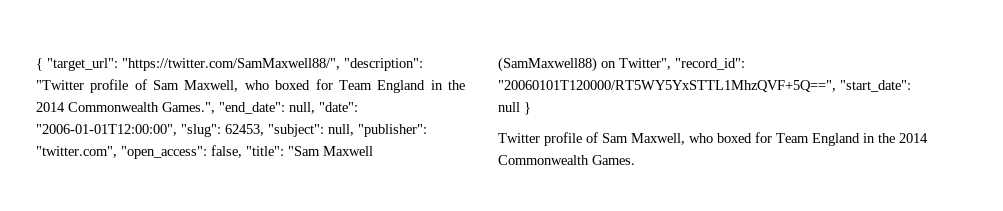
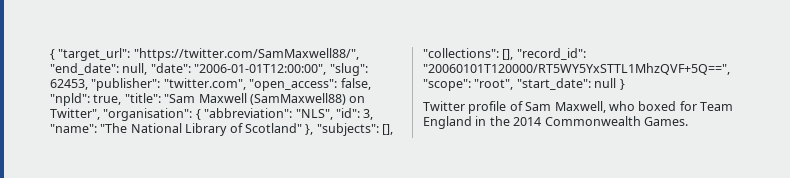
[344,58,423,71] [36,79,466,93] [36,102,215,114] "description": "Twitter profile of Sam Maxwell, who boxed for Team England in the 2014 Commonwealth Games.", -> (359, 54) none
[268,124,354,137] "subject": null, -> (88, 84) none
(242, 151) none -> [50,93,122,106] "npld": true,
[675,58,745,70] [498,80,836,92] "record_id": "20060101T120000/RT5WY5YxSTTL1MhzQVF+5Q==", -> [103,108,374,121] [50,123,393,136] [423,48,586,60] [423,63,730,75] [423,79,514,91] "organisation": { "abbreviation": "NLS", "id": 3, "name": "The National Library of Scotland" }, "subjects": [], "collections": [], "record_id": "20060101T120000/RT5WY5YxSTTL1MhzQVF+5Q==", "scope": "root",

